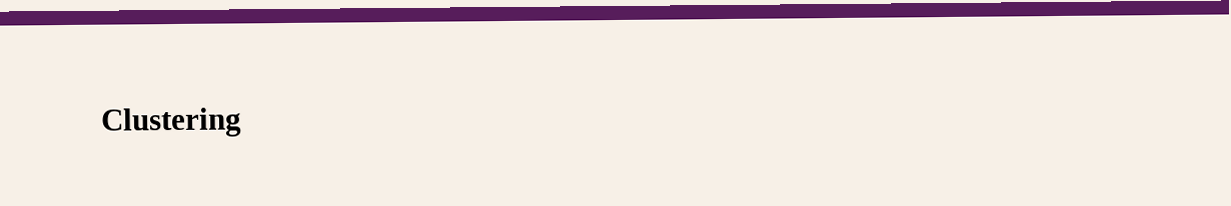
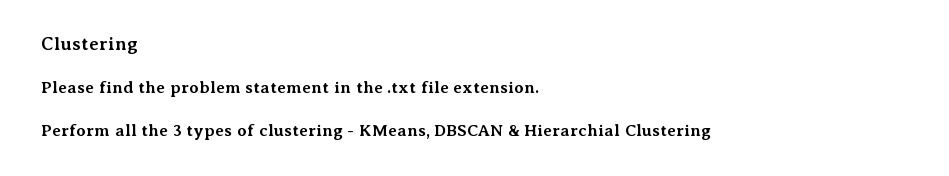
[101,107,242,138] Clustering -> [41,37,138,54] [41,81,540,97] [41,124,712,140] Clustering // Please find the problem statement in the .txt file extension. // Perform all the 3 types of clustering - KMeans, DBSCAN & Hierarchial Clustering

